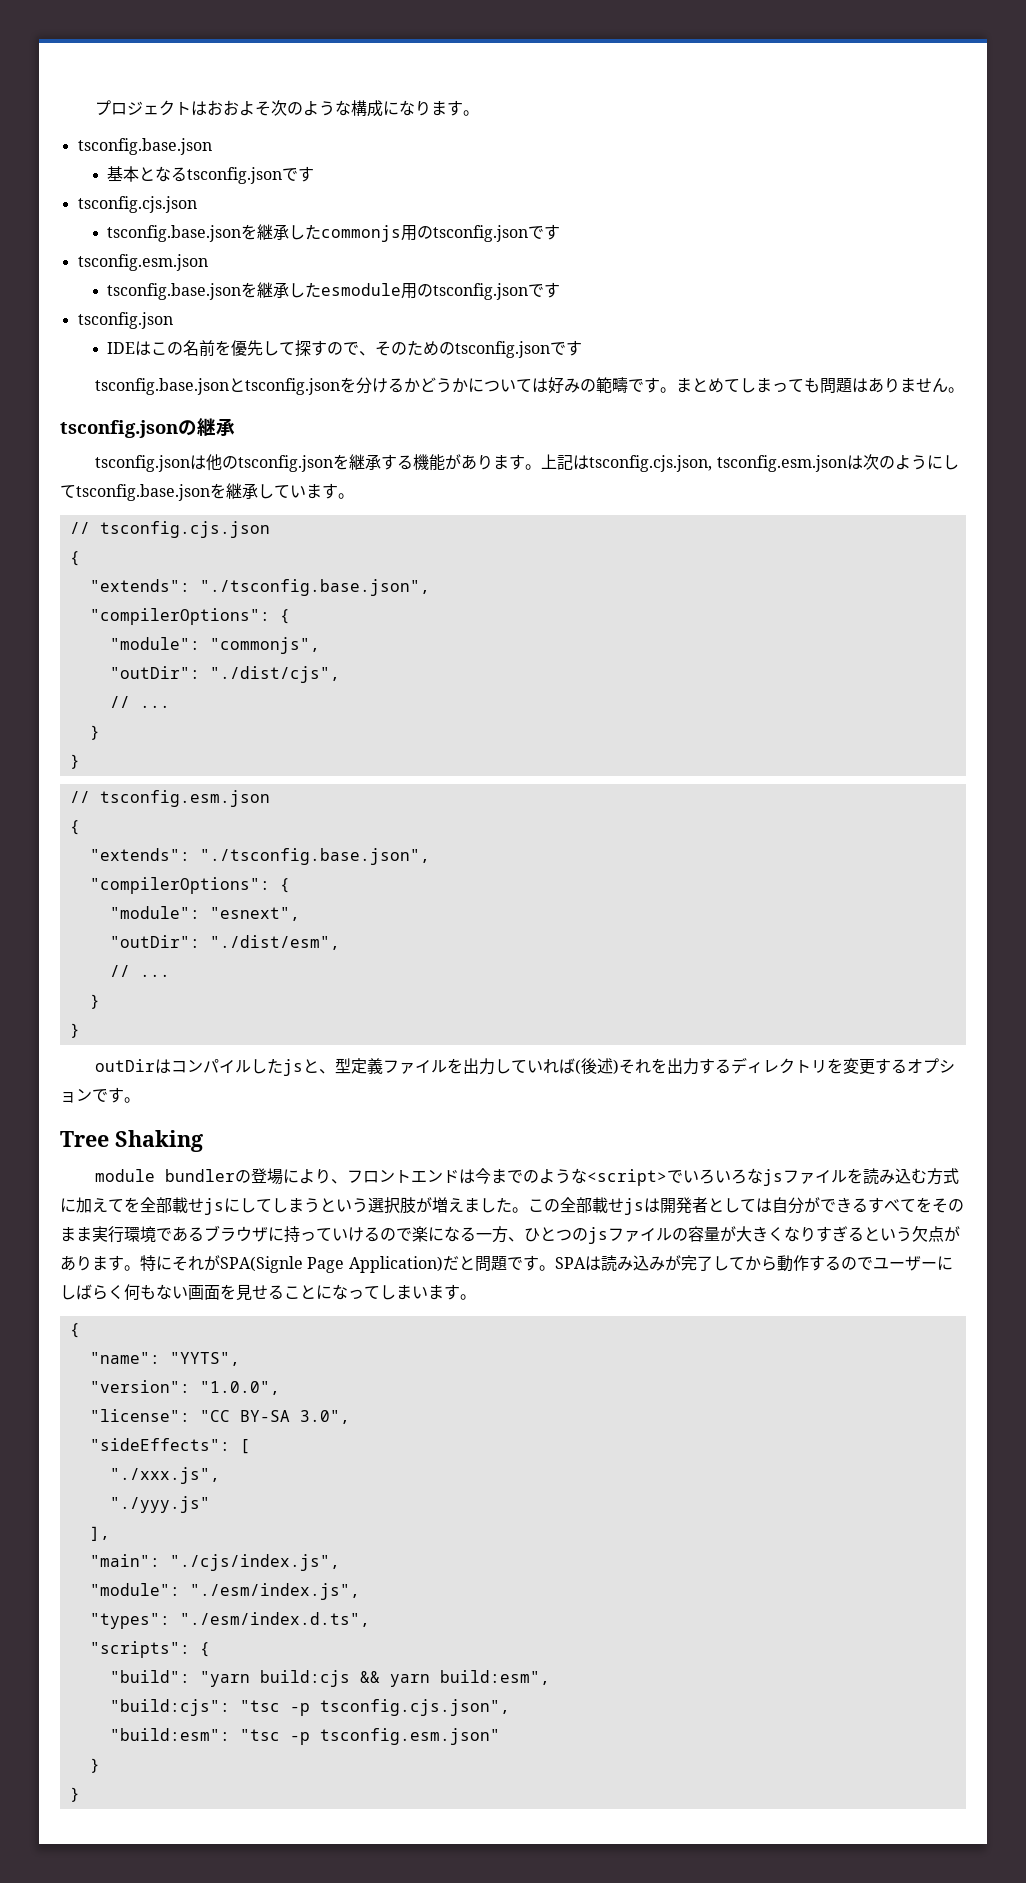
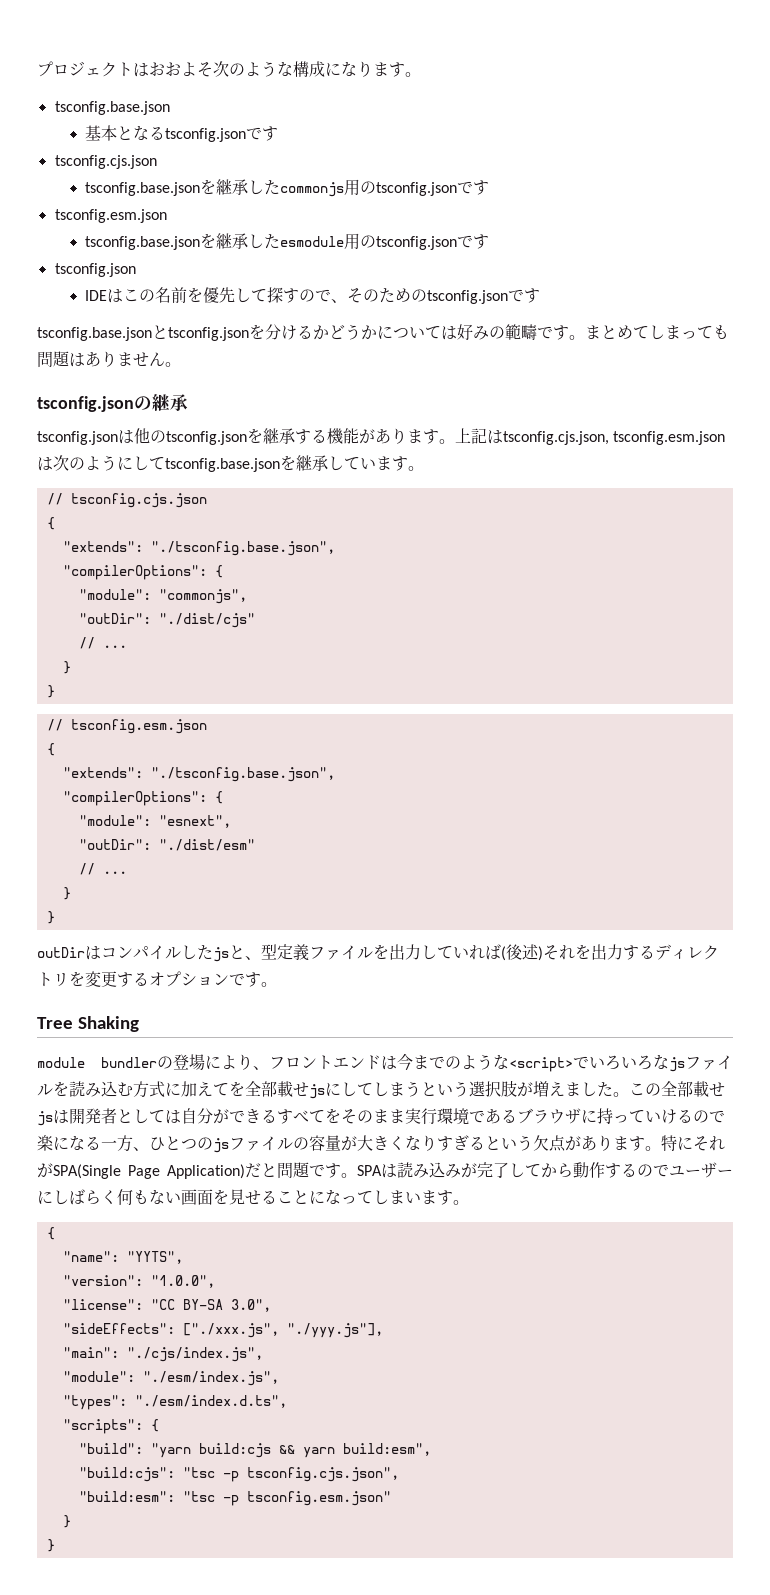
[209,666,340,683] "./dist/cjs", -> [158,613,255,628] "./dist/cjs"
[209,935,340,950] "./dist/esm", -> [158,839,255,851] "./dist/esm"
[220,1256,303,1273] SPA(Signle -> [53,1164,121,1179] SPA(Single
[239,1439,250,1454] [109,1467,220,1484] [109,1496,210,1513] [89,1526,110,1541] [ // "./xxx.js", // "./yyy.js" // ], -> [182,1323,383,1338] ["./xxx.js", "./yyy.js"],

